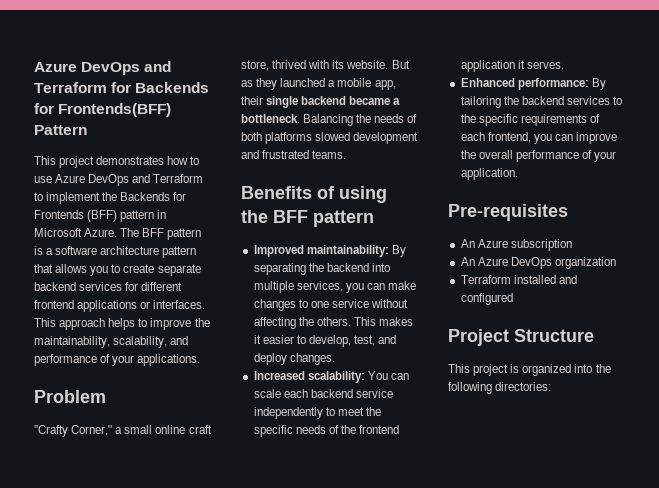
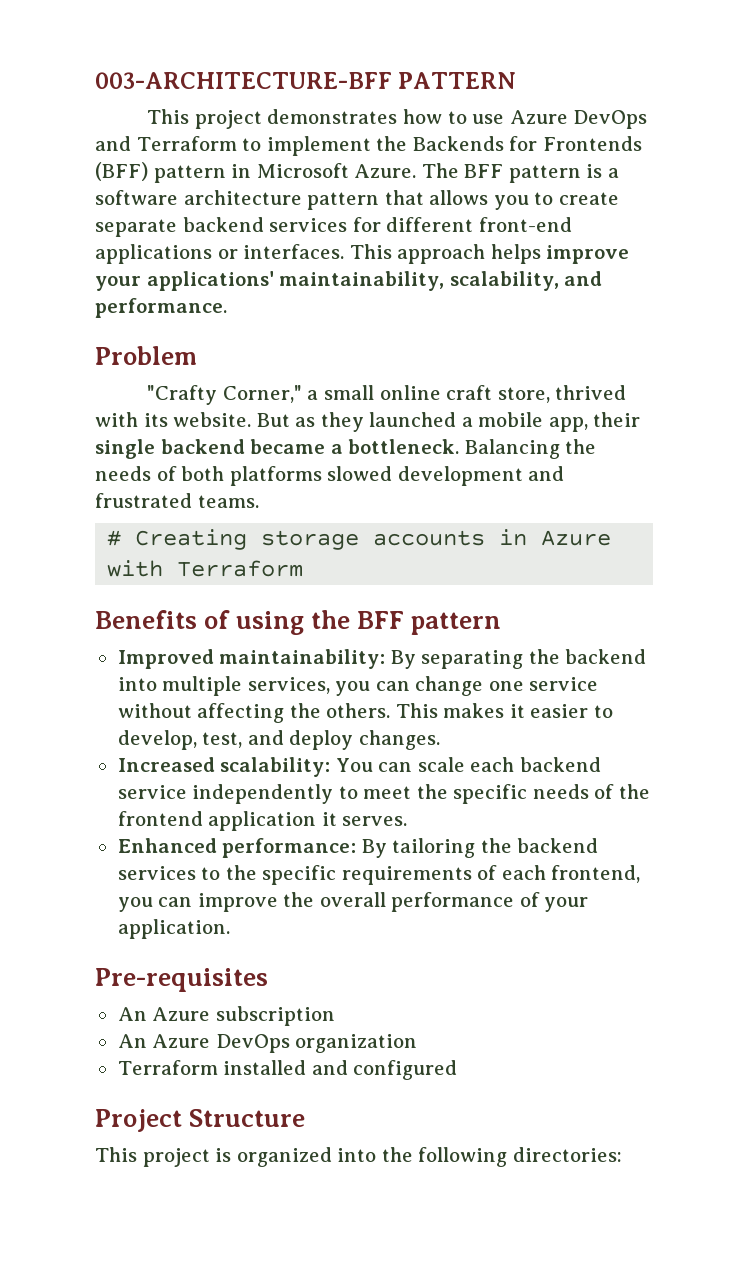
[34,61,172,75] [34,82,210,93] [34,103,172,117] [34,125,87,135] Azure DevOps and Terraform for Backends for Frontends(BFF) Pattern -> [95,72,517,89] 003-ARCHITECTURE-BFF PATTERN
[34,300,74,309] frontend -> [478,217,572,232] front-end
[138,318,210,330] [34,336,189,348] [34,354,201,366] to improve the maintainability, scalability, and performance of your applications. -> [546,245,630,264] [95,271,603,291] [95,298,227,318] improve your applications' maintainability, scalability, and performance.
(347, 154) none -> [107,529,612,550] [107,560,304,577] // # Creating storage accounts in Azure with Terraform
[388,281,417,290] [253,299,308,311] make changes to -> [415,676,484,696] change

